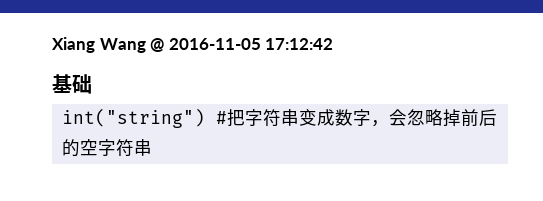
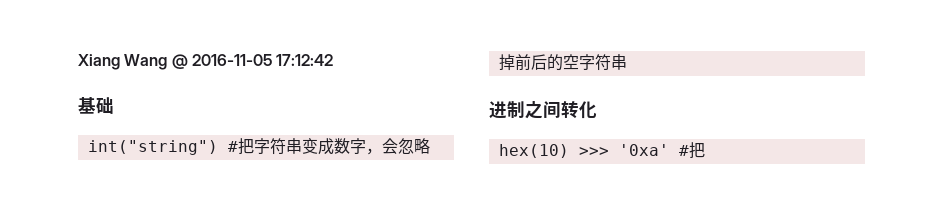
(153, 147) none -> [489,101,597,119] [498,142,705,159] // 进制之间转化 // hex(10) >>> '0xa' #把

